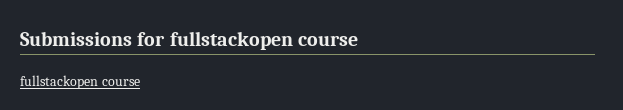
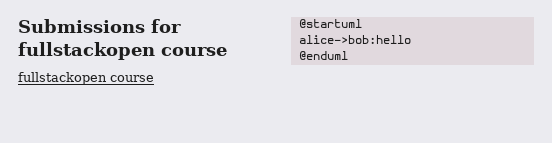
(140, 82) none -> [298,19,362,28] [298,35,411,44] [298,51,348,60] // @startuml // alice->bob:hello // @enduml

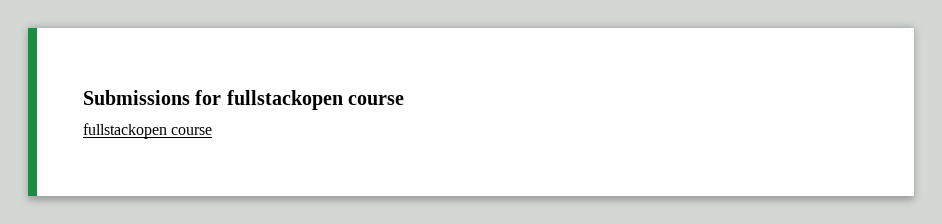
[298,19,362,28] [298,35,411,44] [298,51,348,60] // @startuml // alice->bob:hello // @enduml -> (213, 131) none

